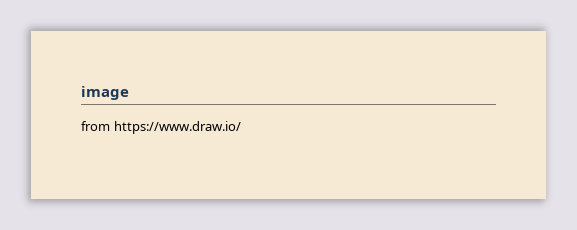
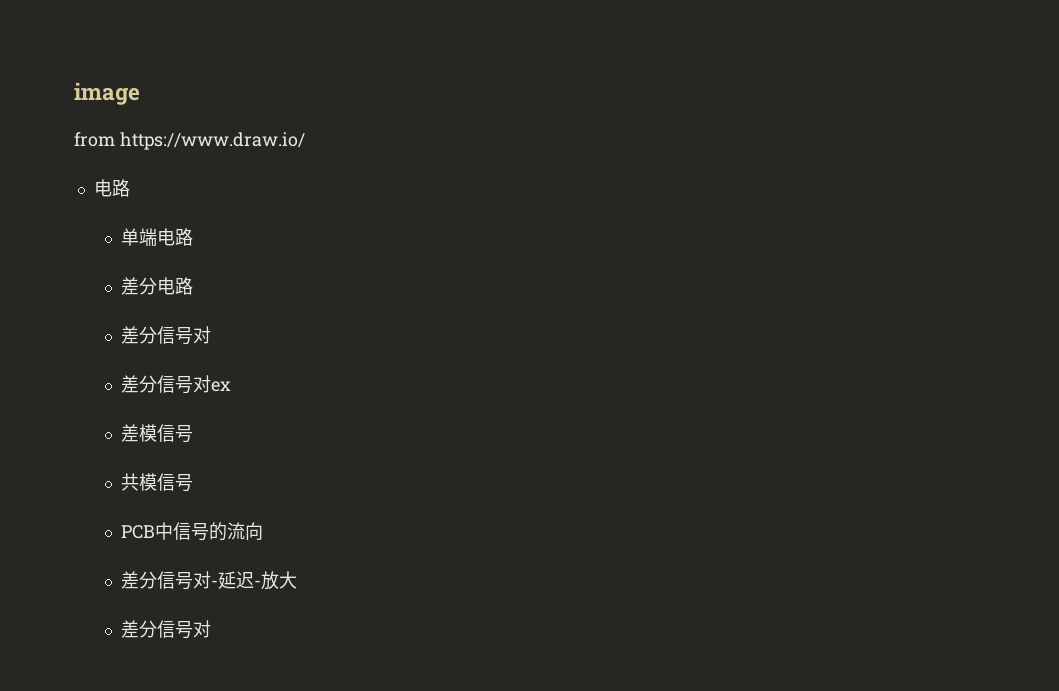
(241, 127) none -> [93,179,130,197] [121,228,194,246] [121,277,194,295] [121,326,212,345] [121,375,232,394] [121,424,194,443] [121,473,194,492] [121,522,264,541] [121,571,298,590] [121,620,212,639] // 电路 // 单端电路 // 差分电路 // 差分信号对 // 差分信号对ex // 差模信号 // 共模信号 // PCB中信号的流向 // 差分信号对-延迟-放大 // 差分信号对

